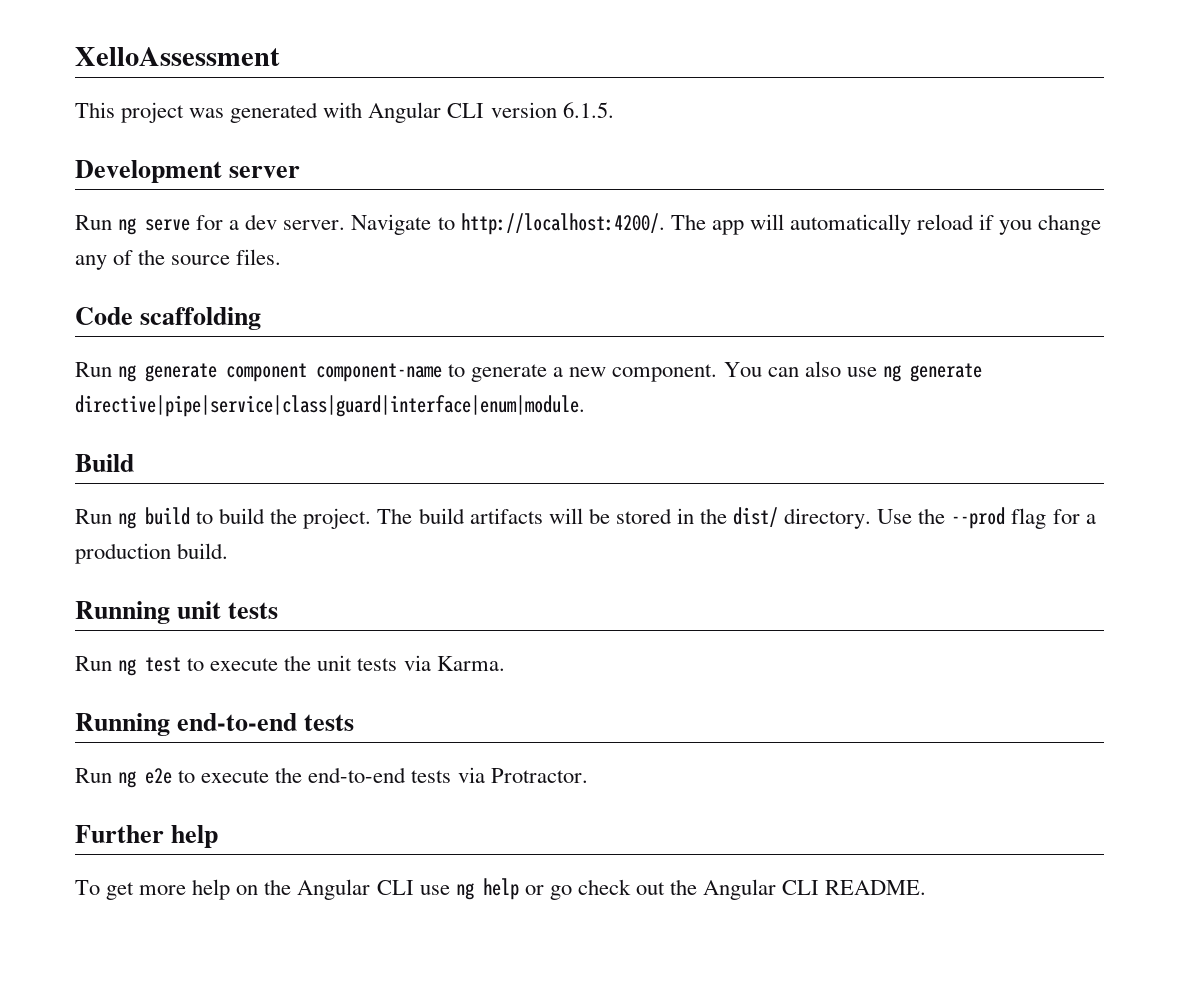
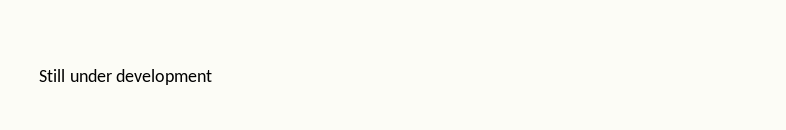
[75,47,280,66] [75,102,614,123] [75,160,301,183] [75,213,1102,235] [75,249,282,270] [75,307,262,330] [75,361,982,382] [75,395,585,417] [75,454,134,472] [75,507,1096,529] [75,543,229,564] [75,601,279,624] [75,655,505,676] [75,713,355,736] [75,767,588,788] [75,825,219,848] [75,878,927,900] XelloAssessment // This project was generated with Angular CLI version 6.1.5. // Development server // Run ng serve for a dev server. Navigate to http://localhost:4200/. The app will automatically reload if you change any of the source files. // Code scaffolding // Run ng generate component component-name to generate a new component. You can also use ng generate directive|pipe|service|class|guard|interface|enum|module. // Build // Run ng build to build the project. The build artifacts will be stored in the dist/ directory. Use the --prod flag for a production build. // Running unit tests // Run ng test to execute the unit tests via Karma. // Running end-to-end tests // Run ng e2e to execute the end-to-end tests via Protractor. // Further help // To get more help on the Angular CLI use ng help or go check out the Angular CLI README. -> [39,69,213,85] Still under development

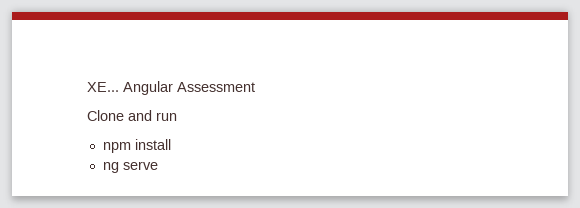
[39,69,213,85] Still under development -> [87,81,255,95] [87,110,177,121] [102,139,171,153] [102,161,158,173] XE... Angular Assessment // Clone and run // npm install // ng serve

